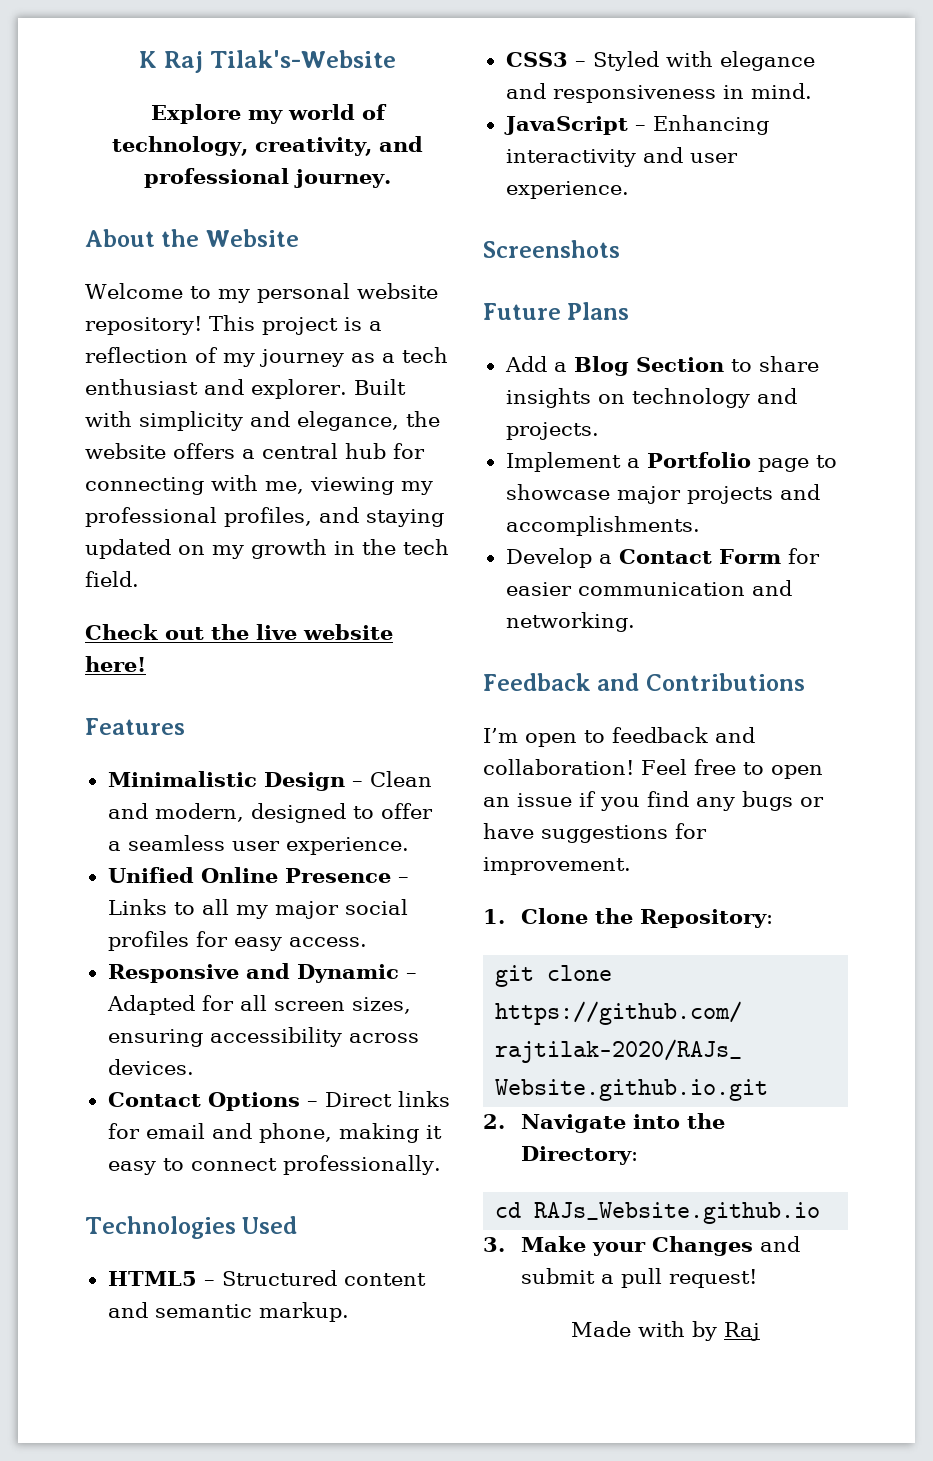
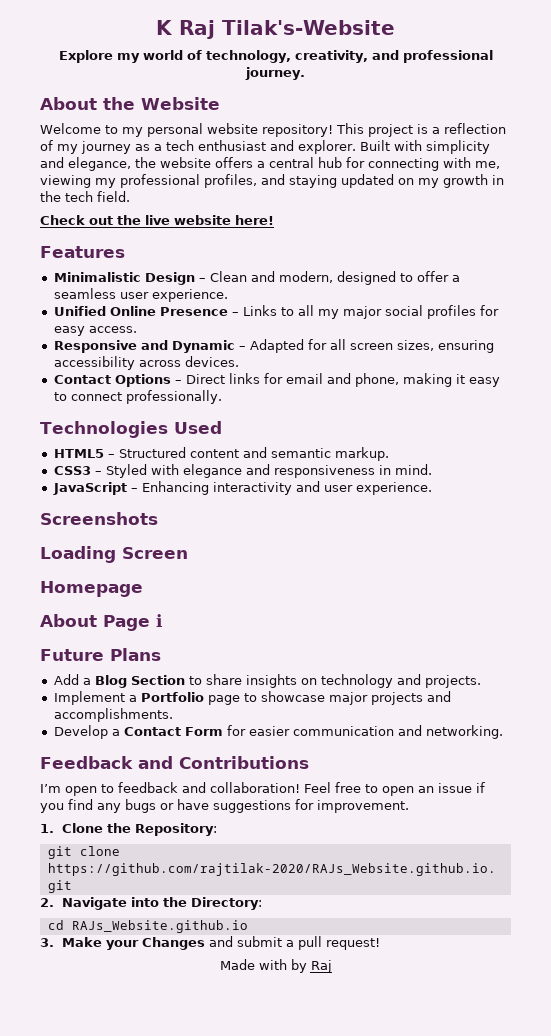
(620, 249) none -> [40,546,188,563] [40,581,143,597] [40,614,163,631] // Loading Screen // Homepage // About Page ℹ

